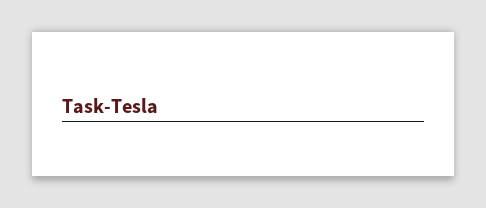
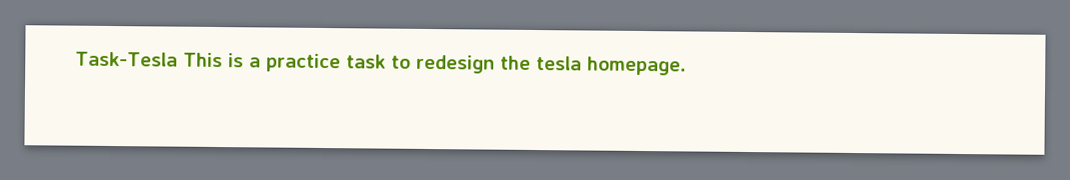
(158, 106) none -> [182,52,687,76] This is a practice task to redesign the tesla homepage.

